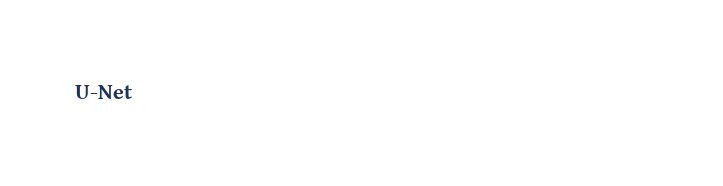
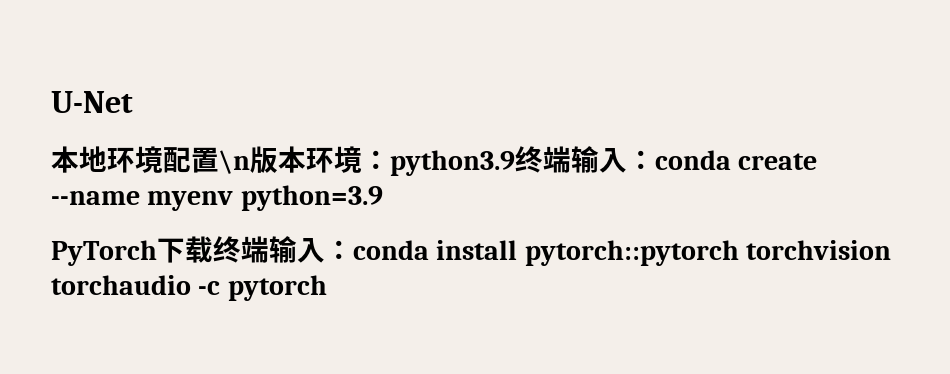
(133, 92) none -> [51,146,818,176] [51,185,383,211] [51,236,892,266] [51,275,327,301] // 本地环境配置\n版本环境：python3.9终端输入：conda create --name myenv python=3.9 // PyTorch下载终端输入：conda install pytorch::pytorch torchvision torchaudio -c pytorch

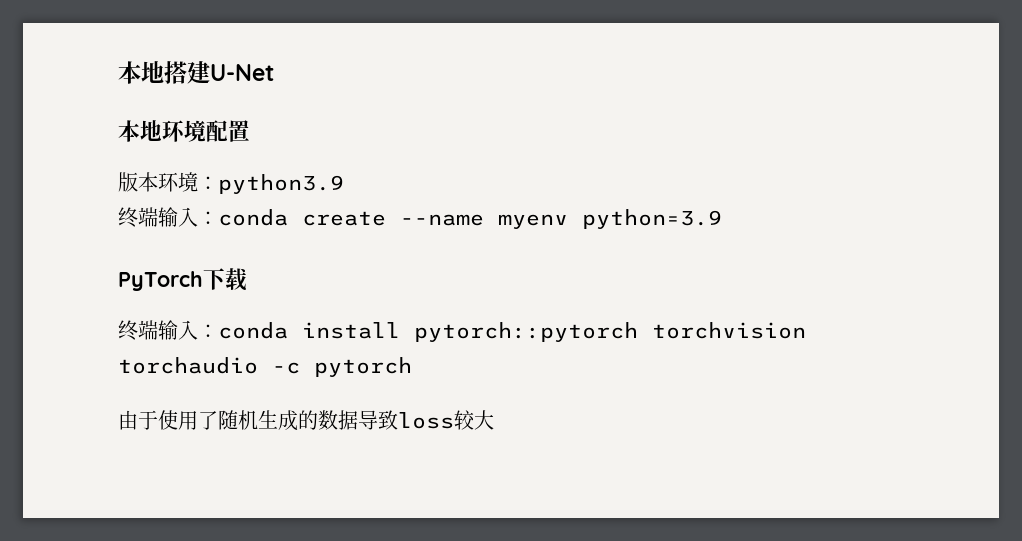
(51, 102) none -> [118,61,210,84] 本地搭建
[219,150,250,174] \n -> (250, 131) //
(515, 163) none -> (344, 184) //
(213, 249) none -> (247, 279) //
(327, 288) none -> [118,410,494,431] // 由于使用了随机生成的数据导致loss较大

